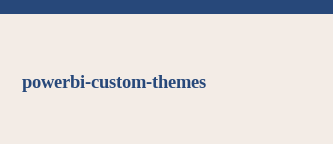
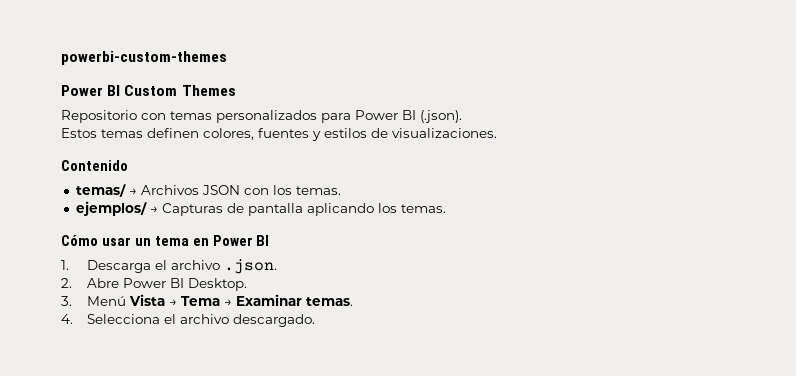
(206, 83) none -> [61,85,236,96] [61,110,462,123] [61,128,497,141] [61,160,128,171] [75,184,341,197] [75,201,446,216] [61,235,270,246] [61,259,277,274] [61,278,247,291] [61,294,353,306] [61,314,315,327] // Power BI Custom Themes // Repositorio con temas personalizados para Power BI (.json). // Estos temas definen colores, fuentes y estilos de visualizaciones. // Contenido // temas/ → Archivos JSON con los temas. // ejemplos/ → Capturas de pantalla aplicando los temas. // Cómo usar un tema en Power BI // 1. Descarga el archivo .json. // 2. Abre Power BI Desktop. // 3. Menú Vista → Tema → Examinar temas. // 4. Selecciona el archivo descargado.

